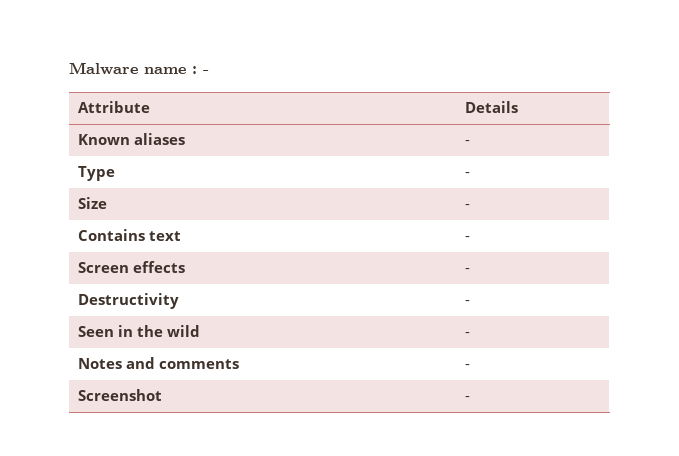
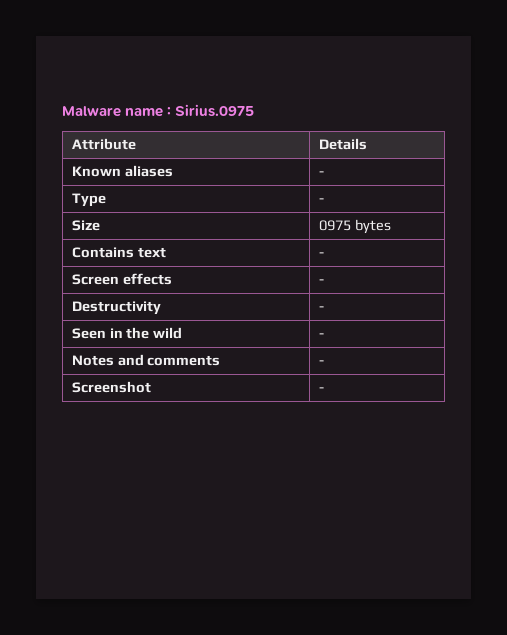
[203,70,209,74] - -> [175,104,255,117] Sirius.0975
[464,204,470,209] - -> [318,219,391,234] 0975 bytes

